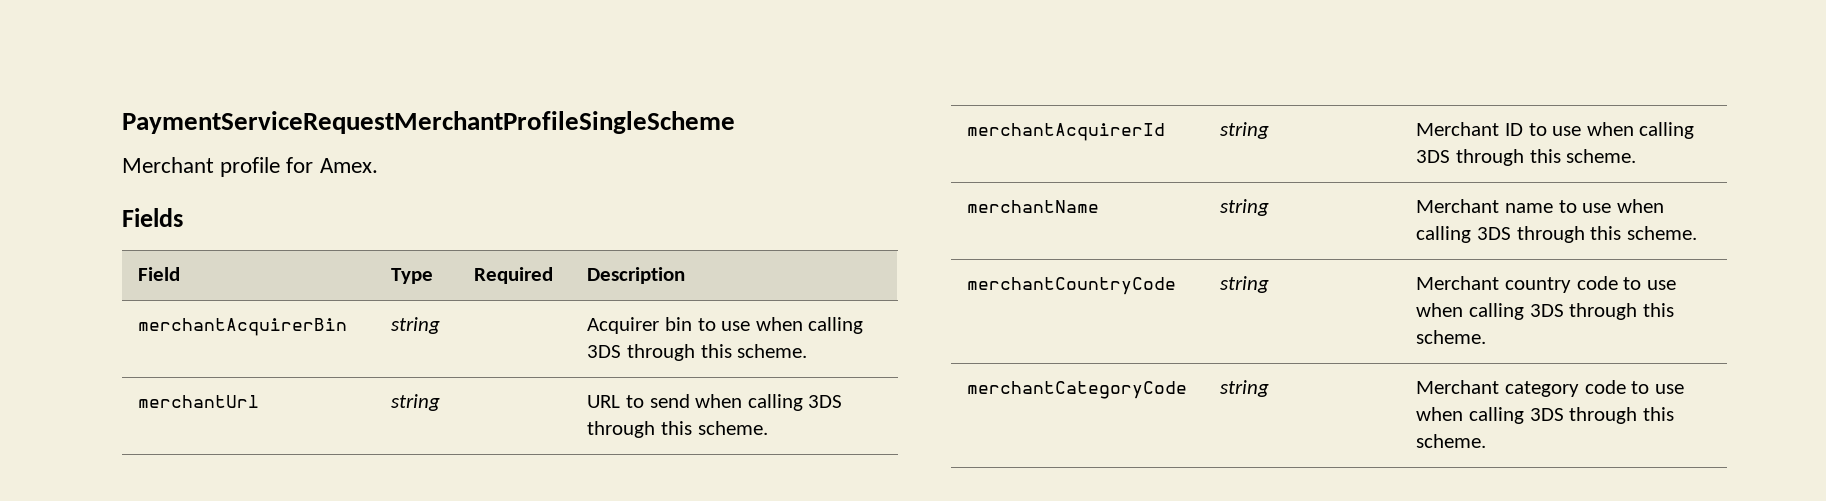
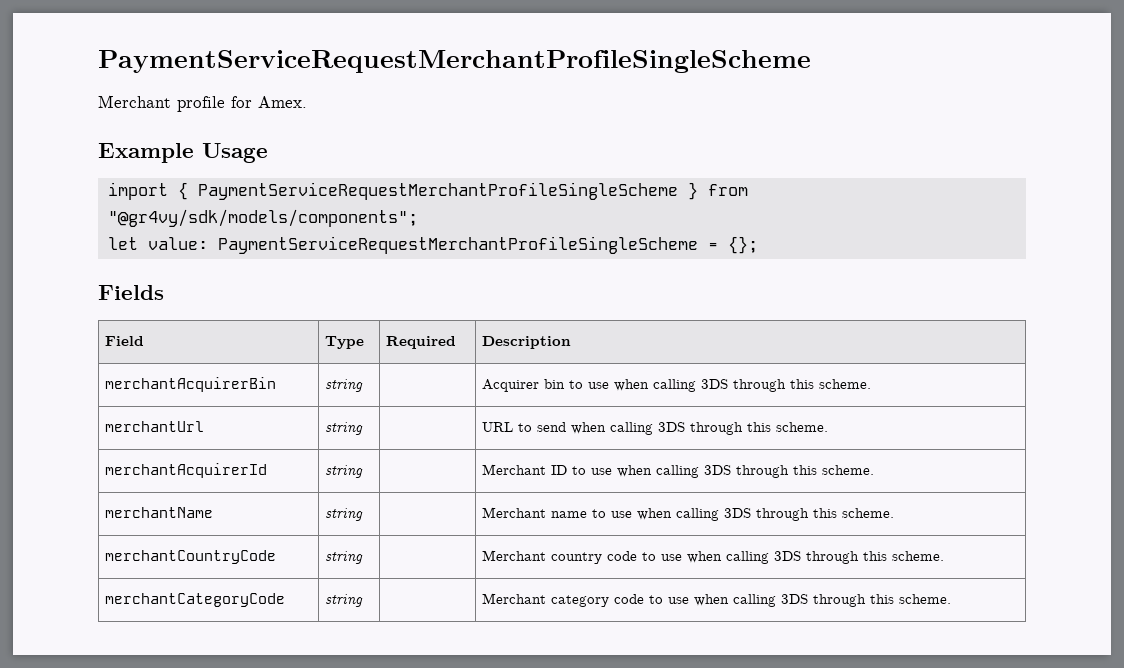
(378, 165) none -> [98,143,268,163] [107,182,748,200] [107,209,418,227] [107,236,758,254] // Example Usage // import { PaymentServiceRequestMerchantProfileSingleScheme } from "@gr4vy/sdk/models/components"; // let value: PaymentServiceRequestMerchantProfileSingleScheme = {};

